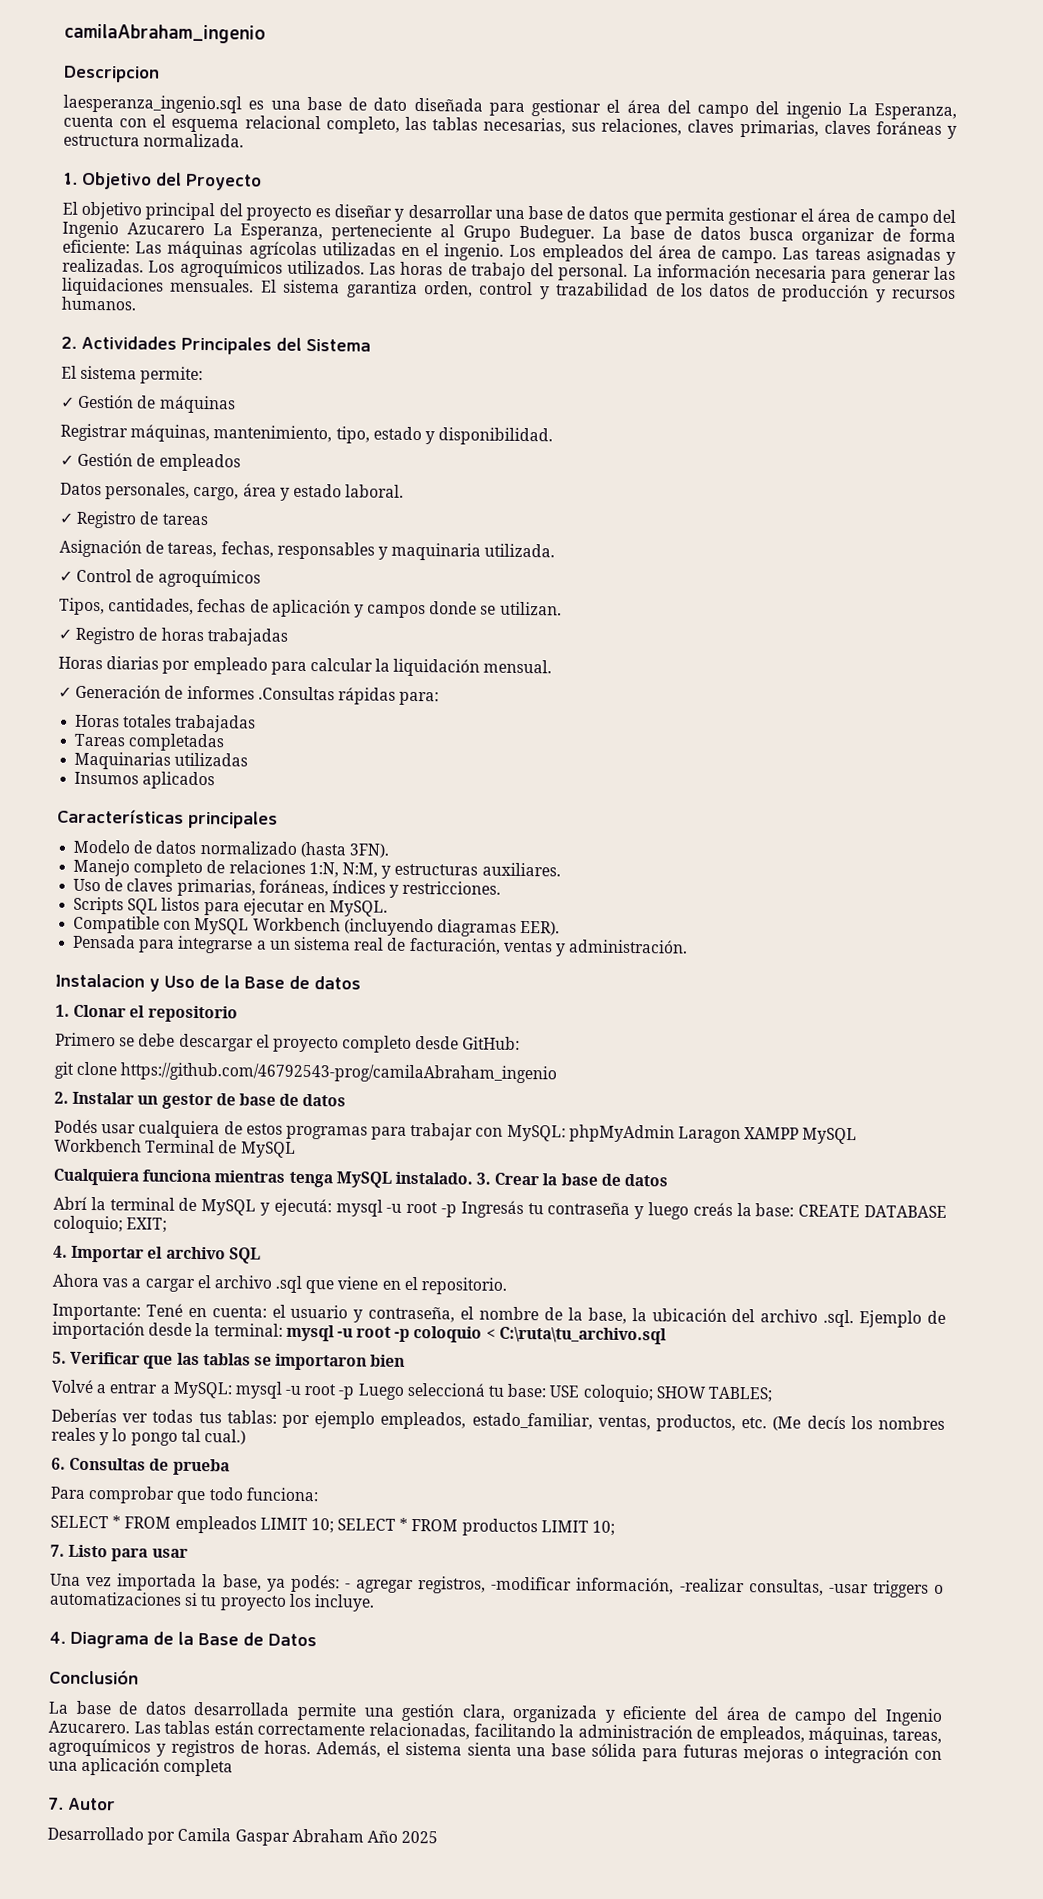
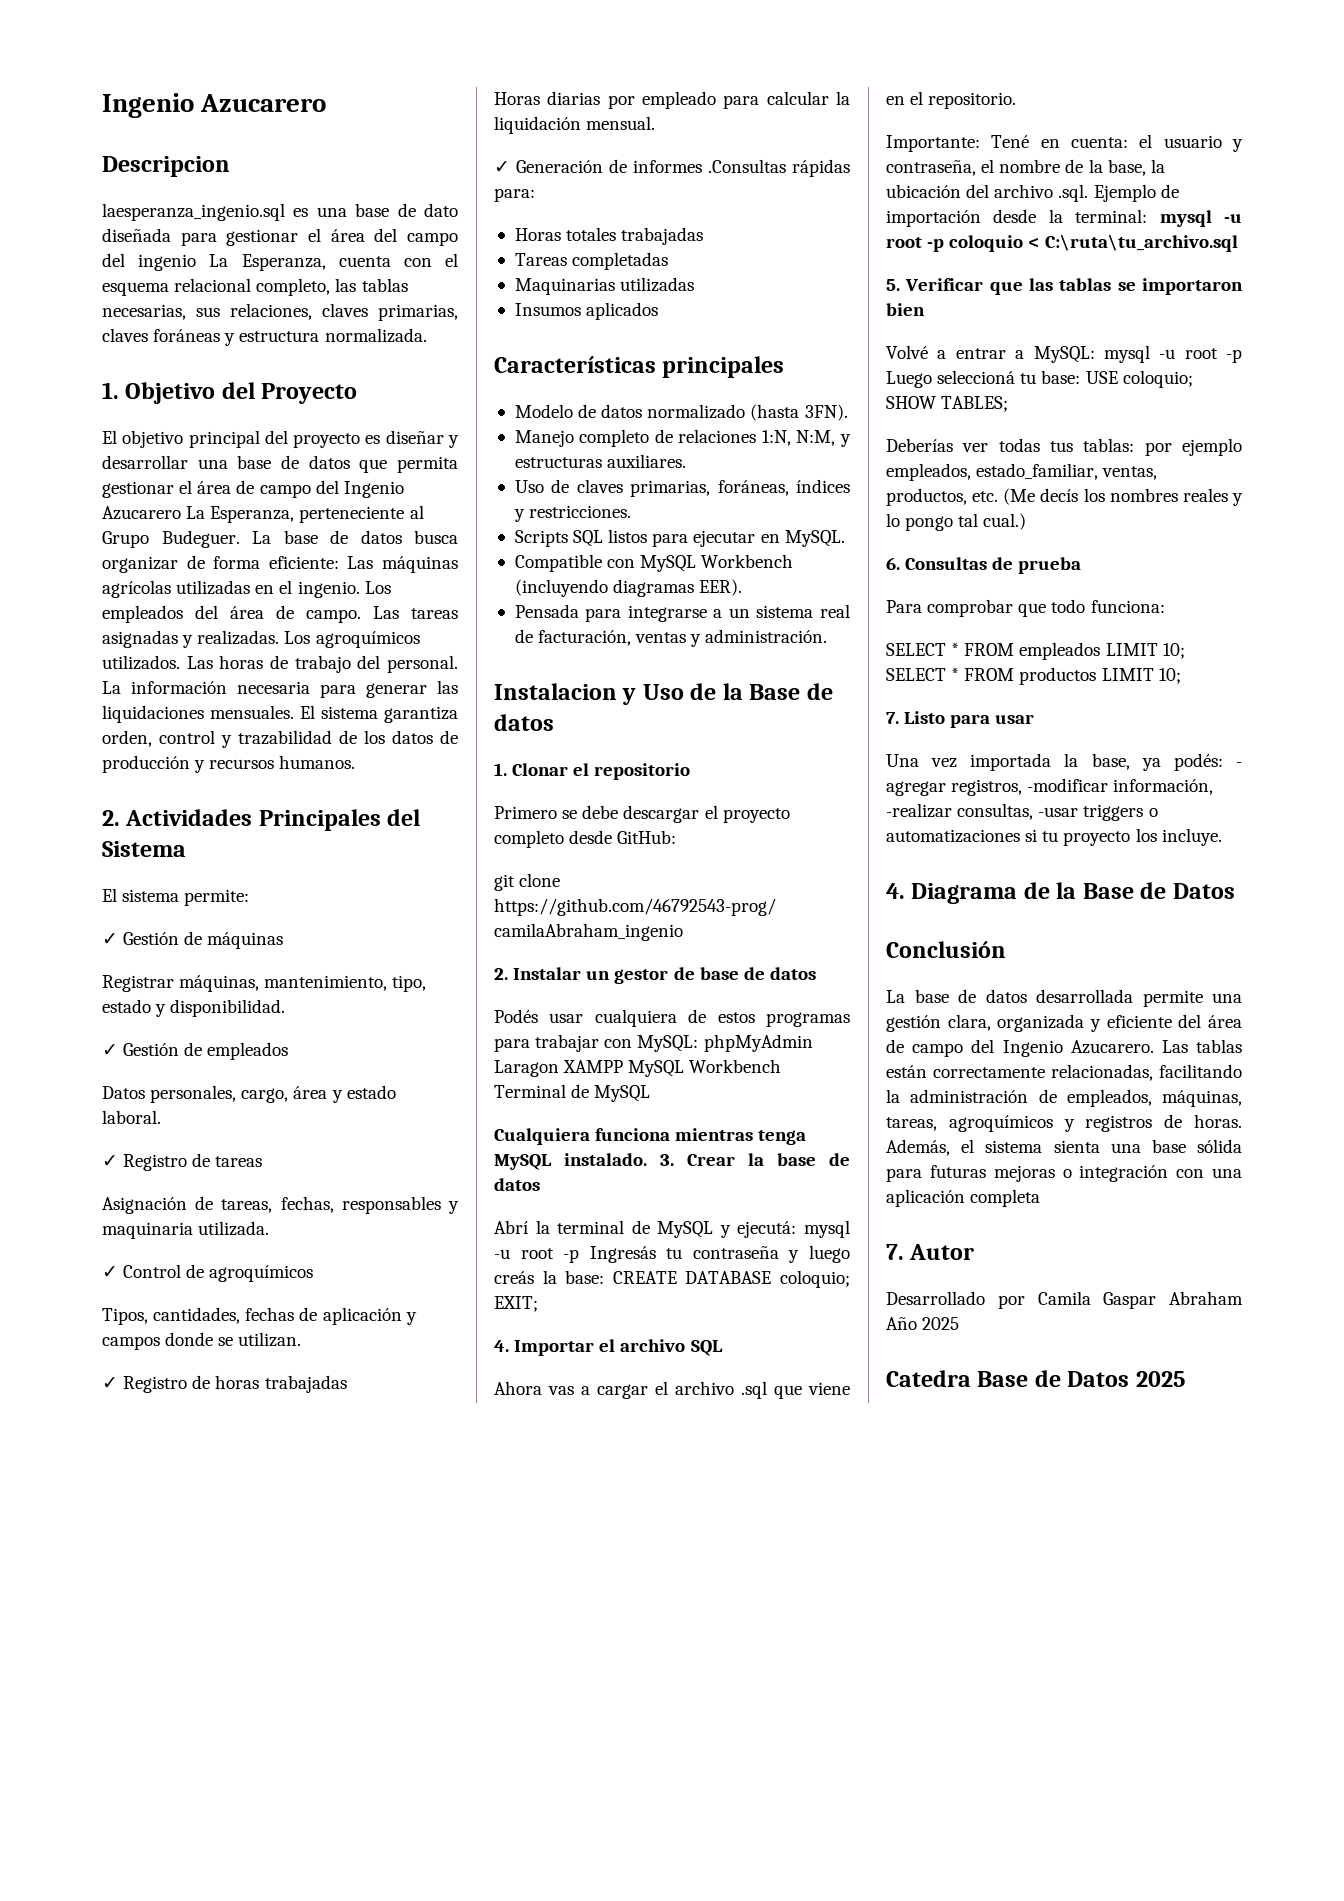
[64,23,266,44] camilaAbraham_ingenio -> [102,93,327,118] Ingenio Azucarero
(439, 1837) none -> [886,1370,1185,1387] // Catedra Base de Datos 2025

